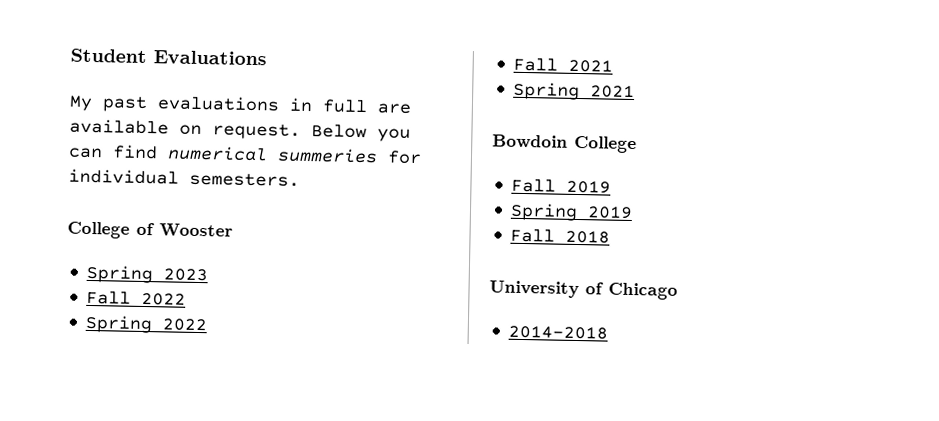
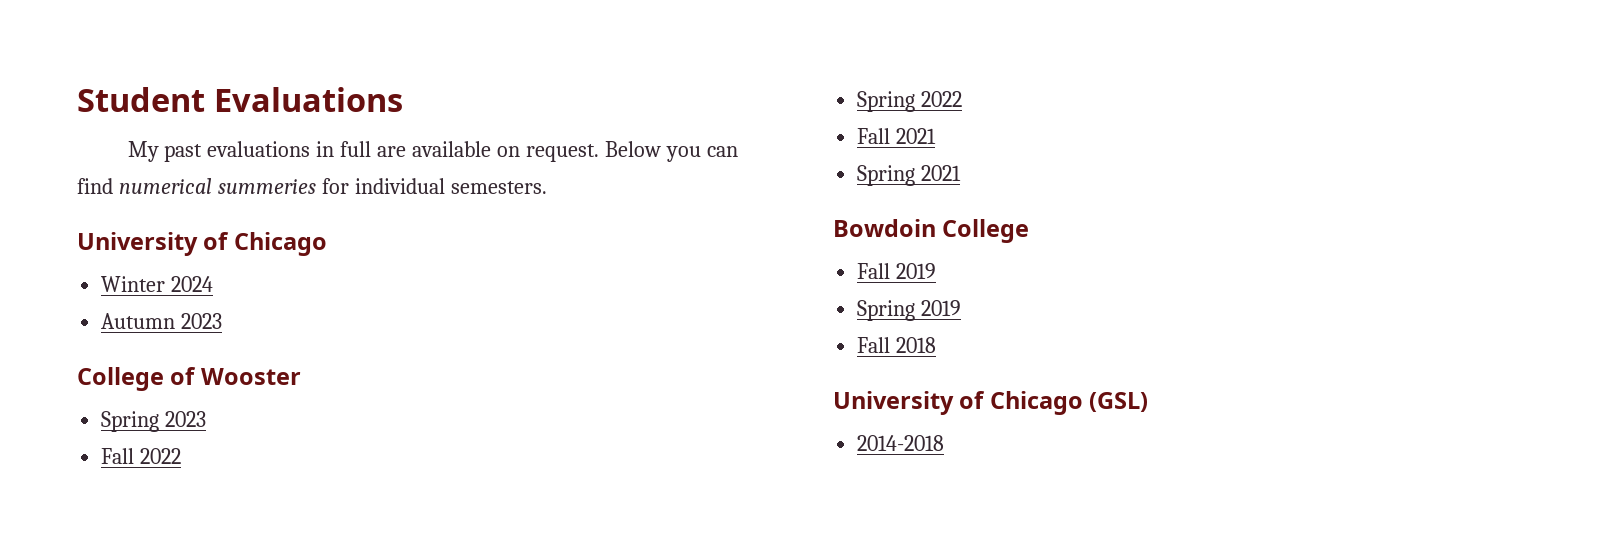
(300, 179) none -> [77,232,327,256] [101,276,214,292] [101,313,223,329] // University of Chicago // Winter 2024 // Autumn 2023
(678, 291) none -> [1089,392,1149,412] (GSL)

